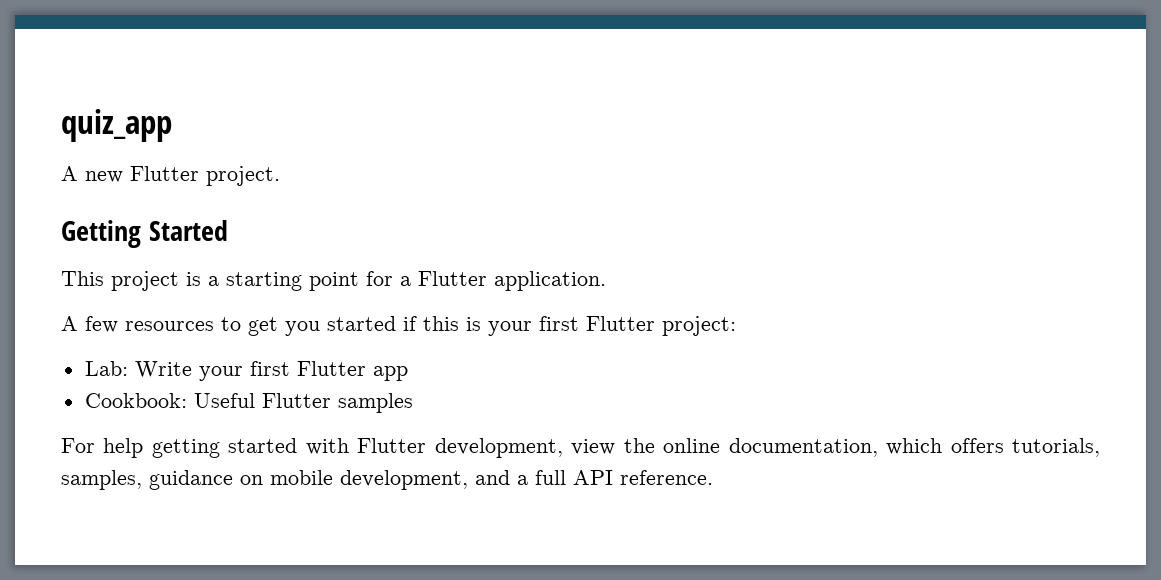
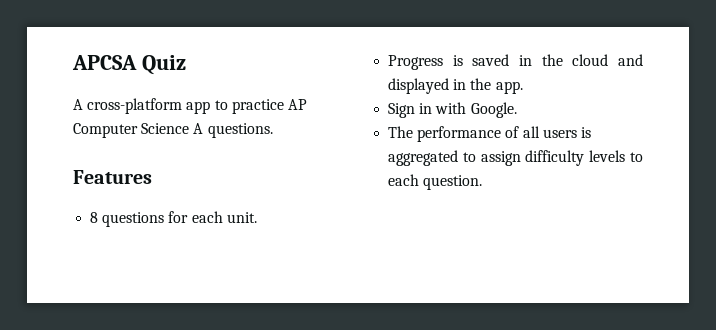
[61,109,172,142] [61,166,280,186] [61,220,228,248] [61,271,606,291] [61,316,736,336] [84,361,408,381] [84,393,413,413] [61,438,1100,458] [61,470,713,490] quiz_app // A new Flutter project. // Getting Started // This project is a starting point for a Flutter application. // A few resources to get you started if this is your first Flutter project: // Lab: Write your first Flutter app // Cookbook: Useful Flutter samples // For help getting started with Flutter development, view the online documentation, which offers tutorials, samples, guidance on mobile development, and a full API reference. -> [72,55,186,75] [73,98,307,114] [73,123,273,138] [73,170,152,184] [90,211,257,227] [388,54,643,70] [388,78,523,94] [388,102,517,118] [388,126,591,142] [388,150,643,166] [388,174,483,190] APCSA Quiz // A cross-platform app to practice AP Computer Science A questions. // Features // 8 questions for each unit. // Progress is saved in the cloud and displayed in the app. // Sign in with Google. // The performance of all users is aggregated to assign difficulty levels to each question.

